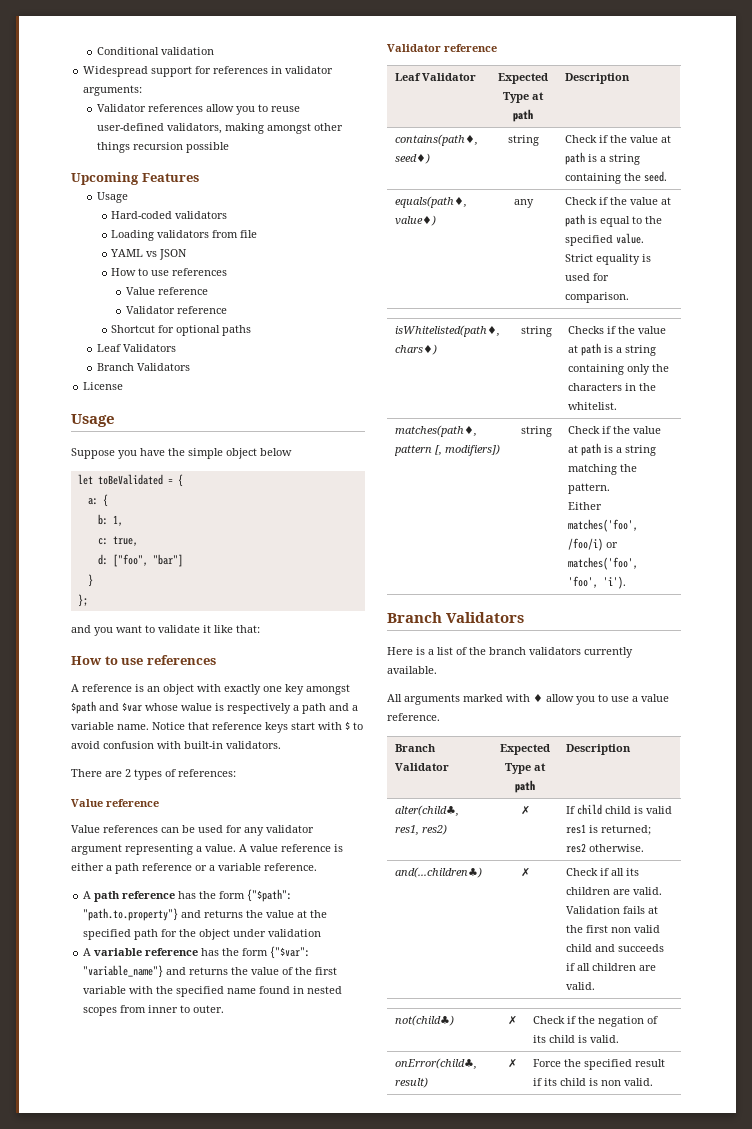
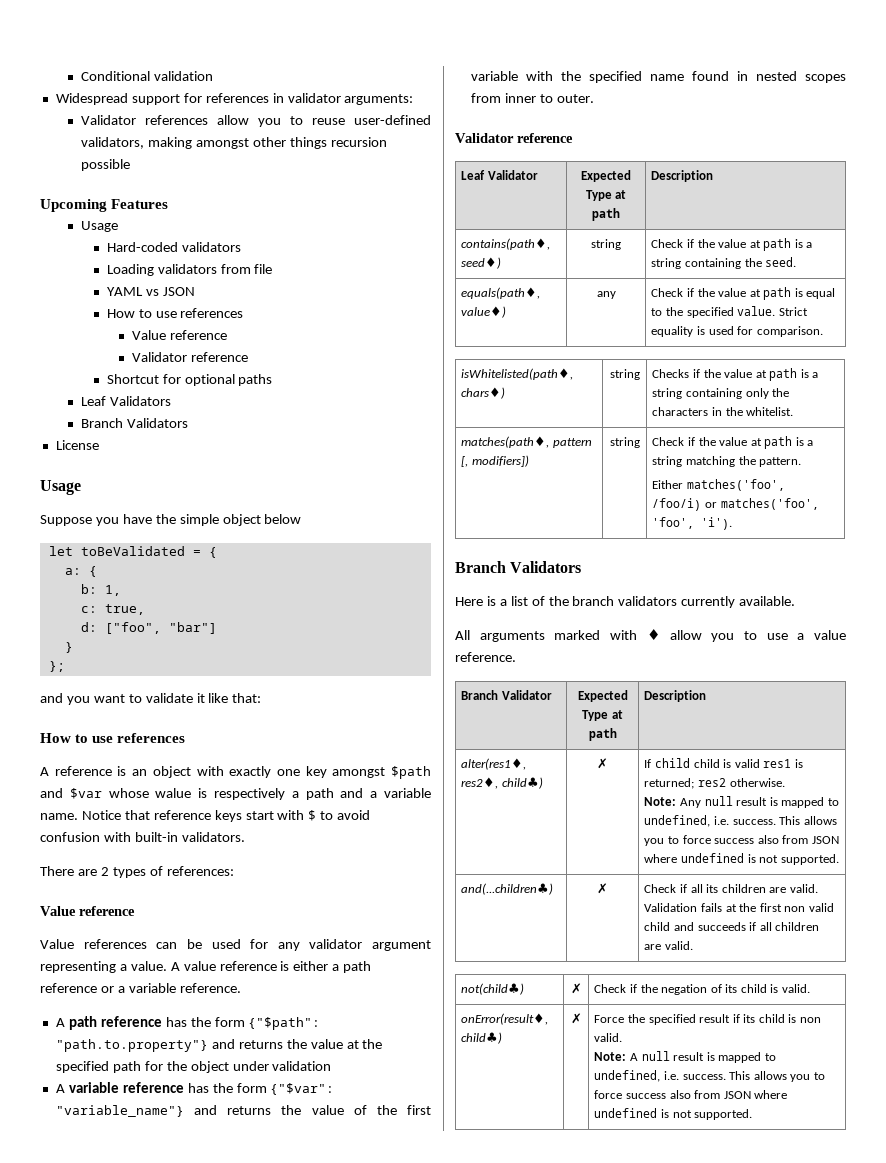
[395,805,460,817] [395,824,448,836] alter(child♣, res1, res2) -> [461,758,527,770] [461,777,543,789] alter(res1♦, res2♦, child♣)
(645, 848) none -> [644,796,839,808] [644,815,837,827] [644,835,839,846] [644,853,839,865] // Note: Any null result is mapped to undefined, i.e. success. This allows you to force success also from JSON where undefined is not supported.
[395,1058,478,1070] [395,1077,429,1088] onError(child♣, result) -> [461,1013,549,1025] [461,1032,503,1044] onError(result♦, child♣)
(654, 1082) none -> [594,1051,776,1063] [594,1070,825,1082] [594,1090,788,1099] [594,1108,753,1120] // Note: A null result is mapped to undefined, i.e. success. This allows you to force success also from JSON where undefined is not supported.

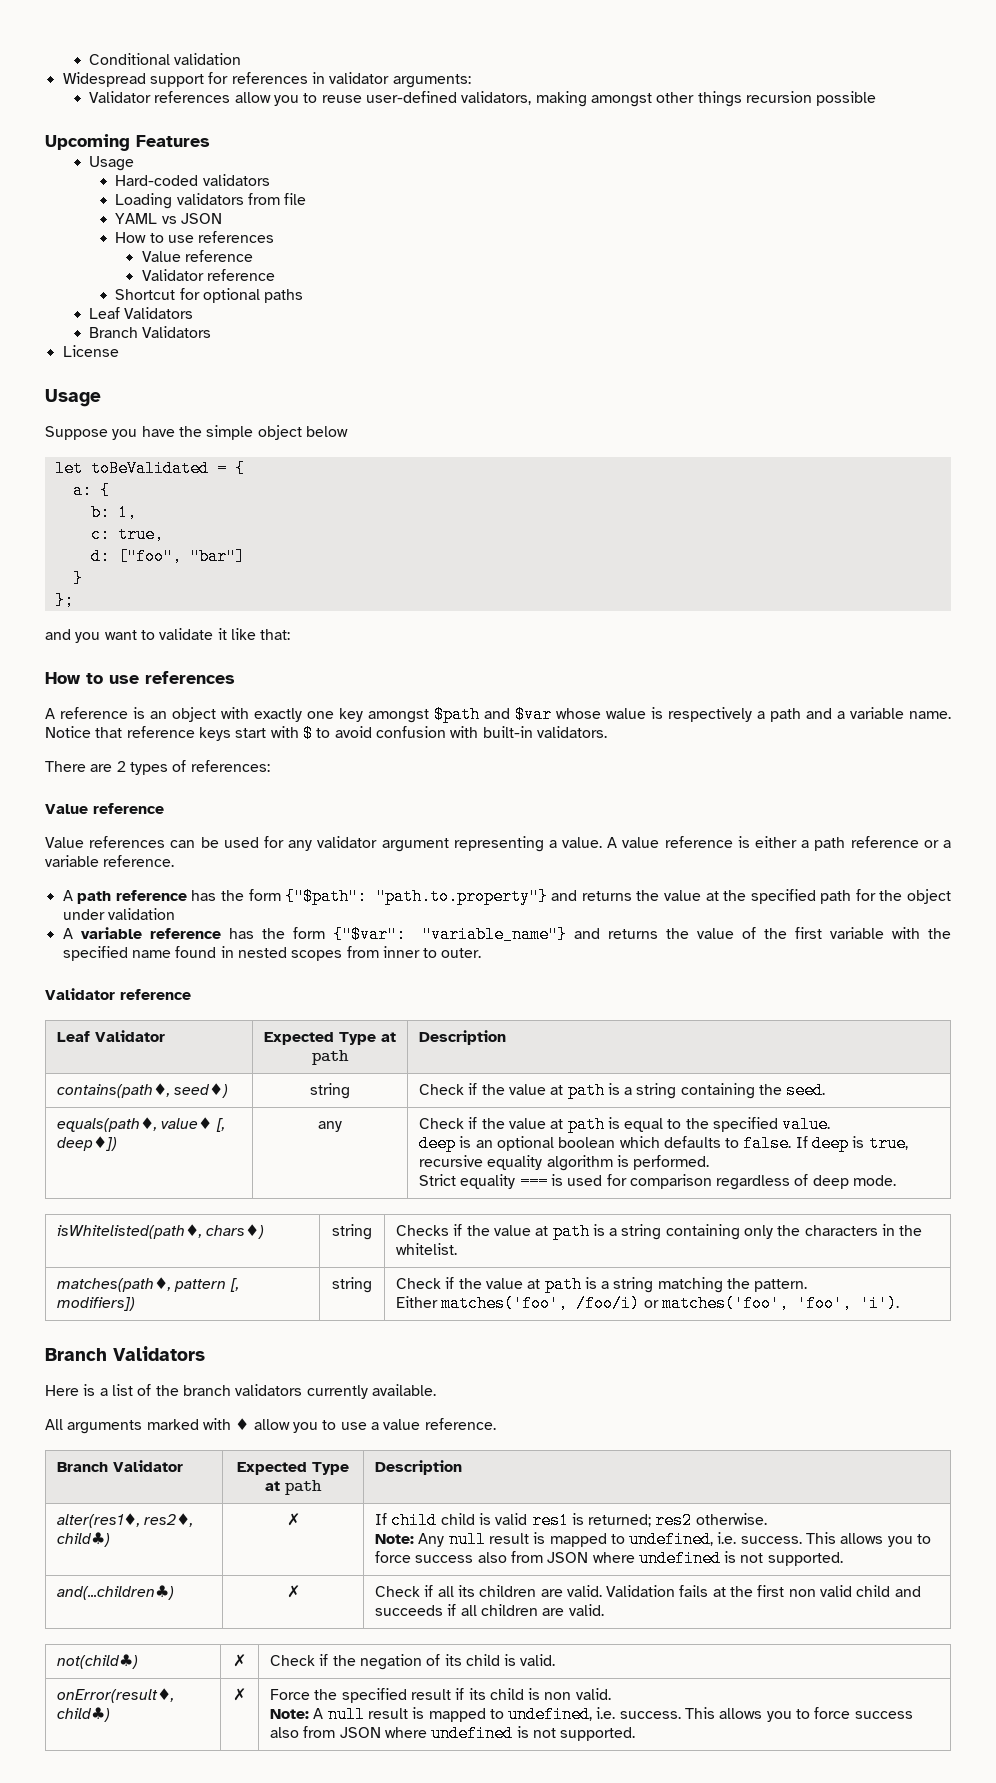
[461,306,507,318] value♦) -> [161,1117,225,1132] [56,1136,117,1151] value♦ [, deep♦])
(776, 311) none -> [418,1135,908,1152] [418,1155,710,1171] // deep is an optional boolean which defaults to false. If deep is true, recursive equality algorithm is performed. //
(694, 331) none -> [519,1173,548,1190] ===
[756,326,823,337] comparison. -> [629,1174,897,1190] comparison regardless of deep mode.

